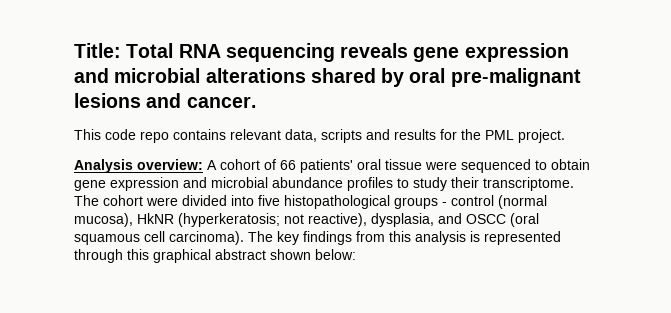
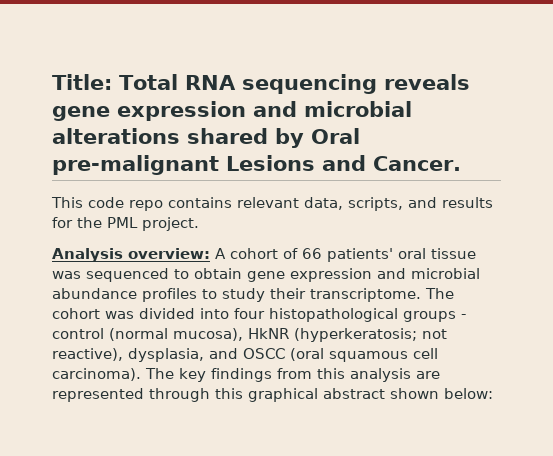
[409,68,581,87] [74,93,256,108] oral pre-malignant lesions and cancer. -> [311,128,360,144] [52,155,461,175] Oral pre-malignant Lesions and Cancer.
[321,129,362,143] scripts -> [348,197,403,211] scripts,
[425,161,457,170] were -> [52,271,81,279] was
[146,197,178,206] were -> [105,311,134,319] was
[258,195,280,206] five -> [234,308,265,319] four
[470,231,480,242] is -> [416,371,440,379] are

